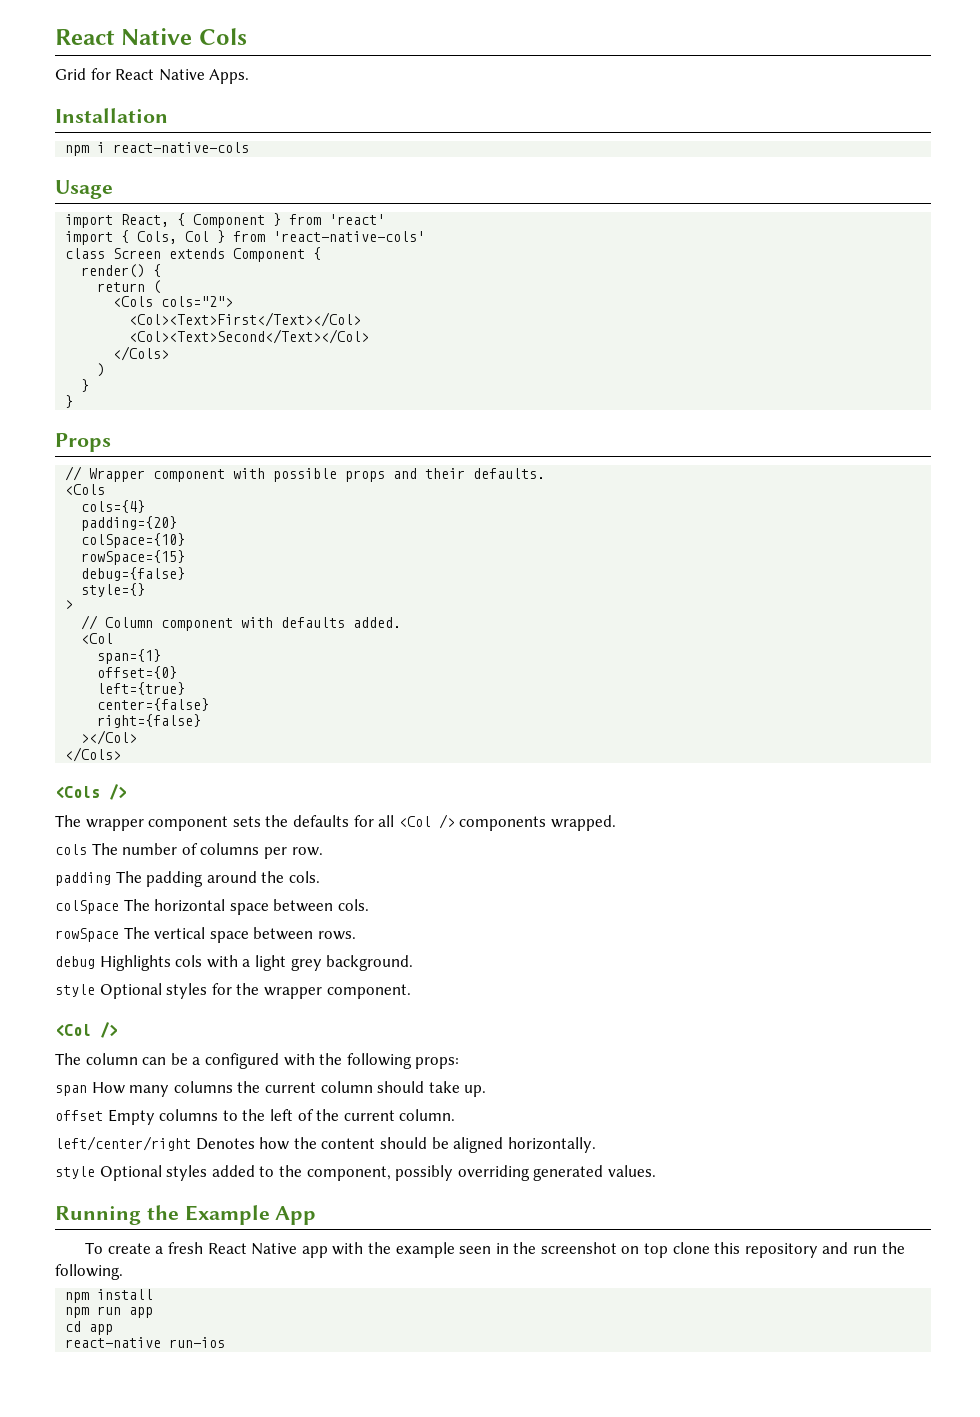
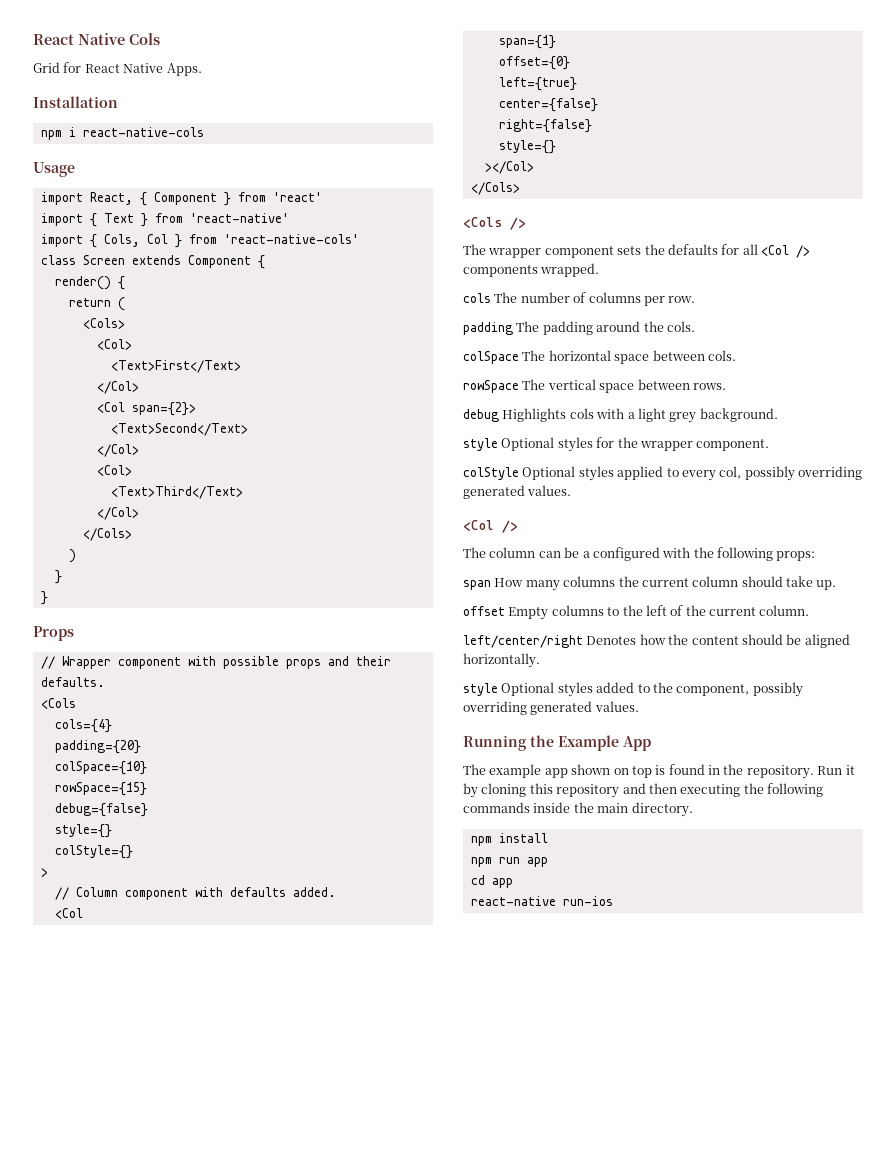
(386, 219) none -> [40,213,289,227] // import { Text } from 'react-native'
[113,296,234,307] [129,312,362,327] [129,329,370,344] <Cols cols="2"> // <Col><Text>First</Text></Col> // <Col><Text>Second</Text></Col> -> [82,318,125,329] [96,339,132,350] [110,360,241,373] [96,381,139,394] [96,402,196,416] [110,423,248,436] [96,444,139,457] [96,465,132,476] [110,486,243,499] [96,507,139,520] <Cols> // <Col> // <Text>First</Text> // </Col> // <Col span={2}> // <Text>Second</Text> // </Col> // <Col> // <Text>Third</Text> // </Col>
(146, 590) none -> [54,845,133,859] // colStyle={}
(202, 721) none -> [498,140,556,154] // style={}
(411, 991) none -> [463,466,862,481] [463,485,572,499] // colStyle Optional styles applied to every col, possibly overriding generated values.
[85,1242,905,1258] [55,1264,123,1280] To create a fresh React Native app with the example seen in the screenshot on top clone this repository and run the following. -> [463,764,855,779] [463,783,823,798] [463,802,693,817] The example app shown on top is found in the repository. Run it by cloning this repository and then executing the following commands inside the main directory.

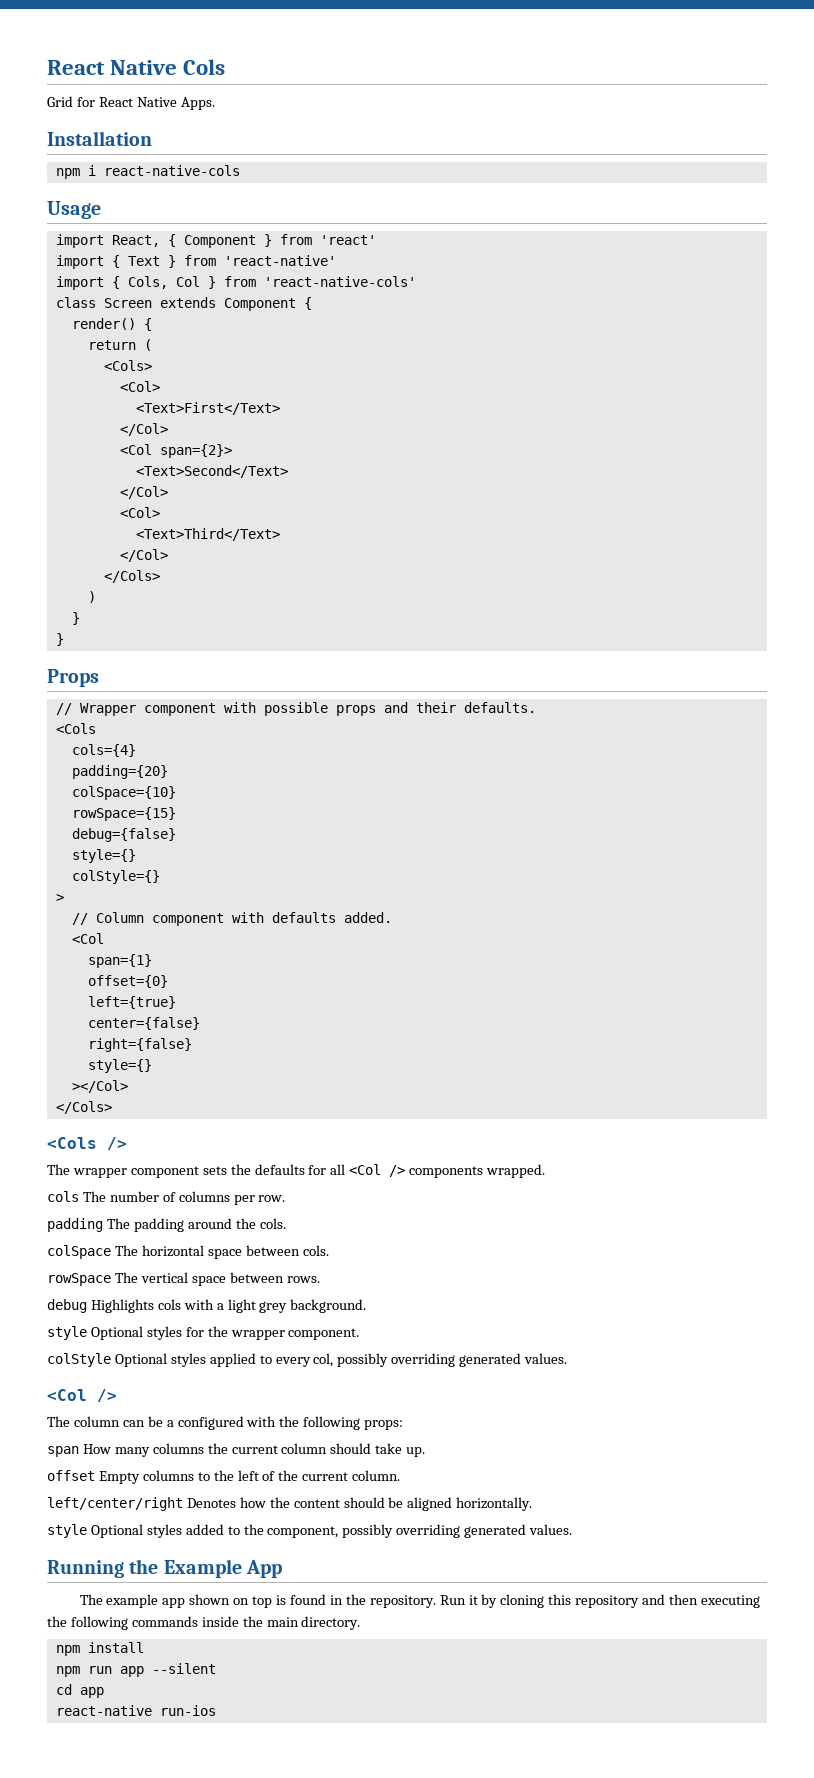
(548, 862) none -> [151,1663,216,1674] --silent

